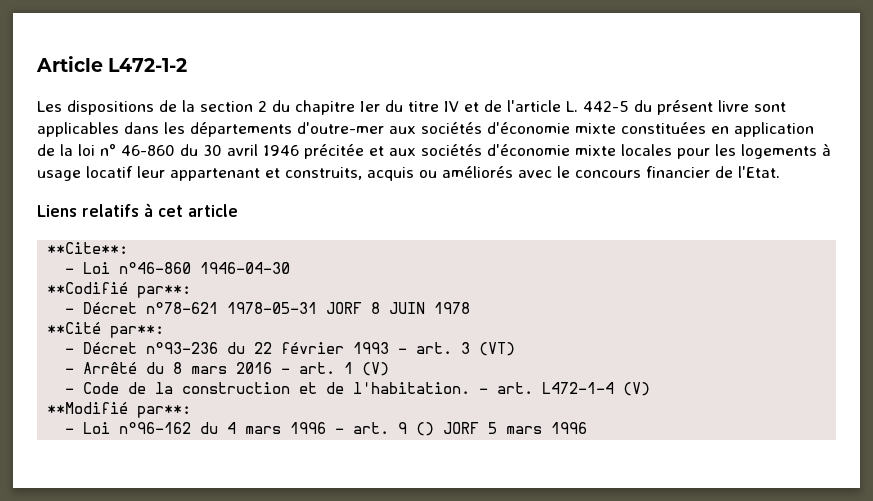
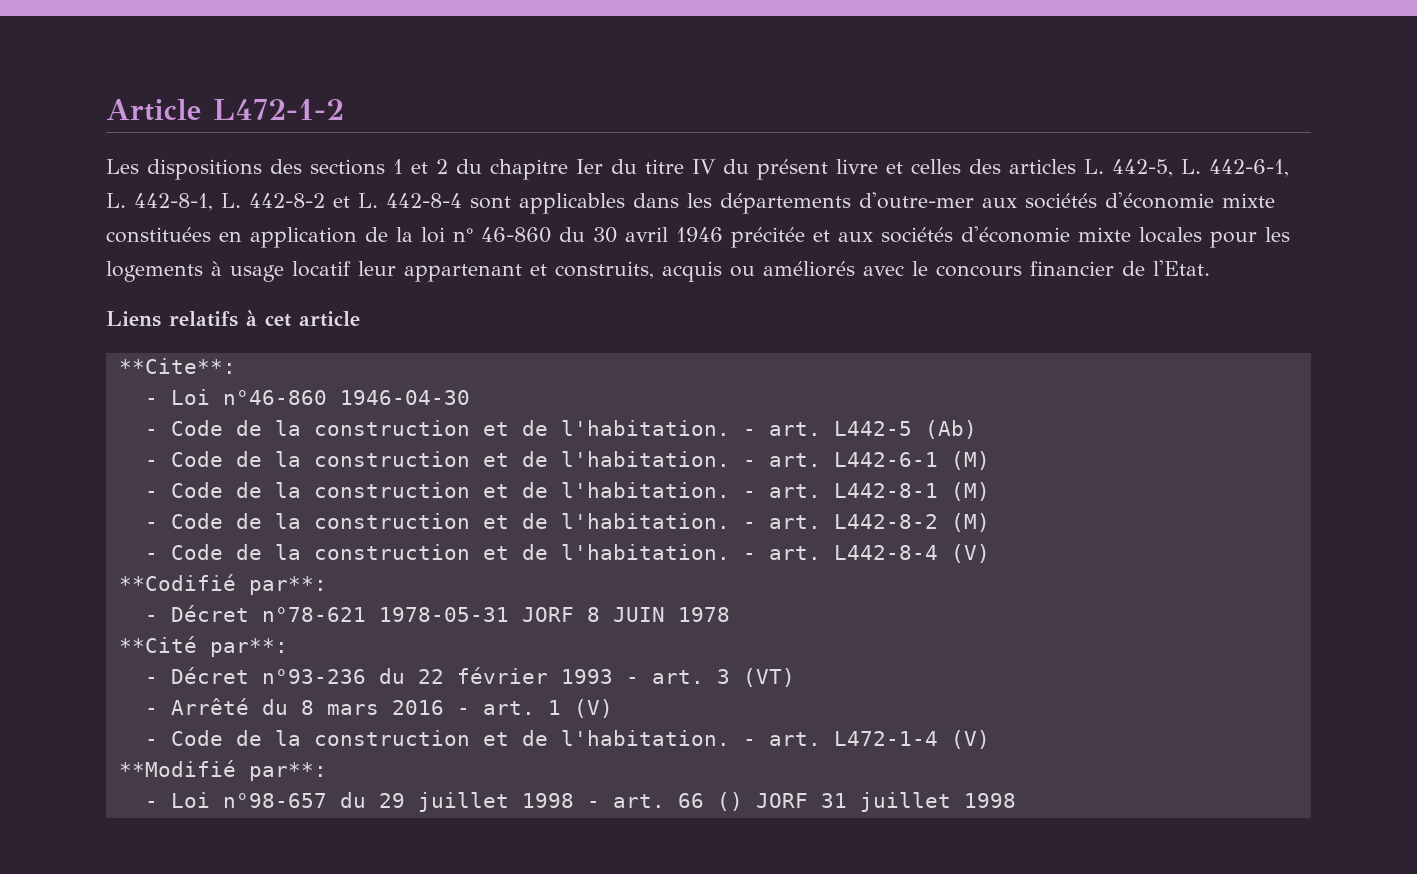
[159,100,253,112] de la section -> [270,159,428,175] des sections 1 et
[464,100,749,115] et de l'article L. 442-5 du présent livre -> [723,159,1289,180] [106,193,462,211] du présent livre et celles des articles L. 442-5, L. 442-6-1, L. 442-8-1, L. 442-8-2 et L. 442-8-4
(291, 268) none -> [144,420,977,439] [144,451,990,470] [144,482,990,501] [144,513,990,532] [144,544,990,563] // - Code de la construction et de l'habitation. - art. L442-5 (Ab) // - Code de la construction et de l'habitation. - art. L442-6-1 (M) // - Code de la construction et de l'habitation. - art. L442-8-1 (M) // - Code de la construction et de l'habitation. - art. L442-8-2 (M) // - Code de la construction et de l'habitation. - art. L442-8-4 (V)
[119,422,408,434] n°96-162 du 4 mars 1996 - art. 9 -> [222,792,704,812] n°98-657 du 29 juillet 1998 - art. 66
[488,422,588,434] 5 mars 1996 -> [820,792,1016,812] 31 juillet 1998

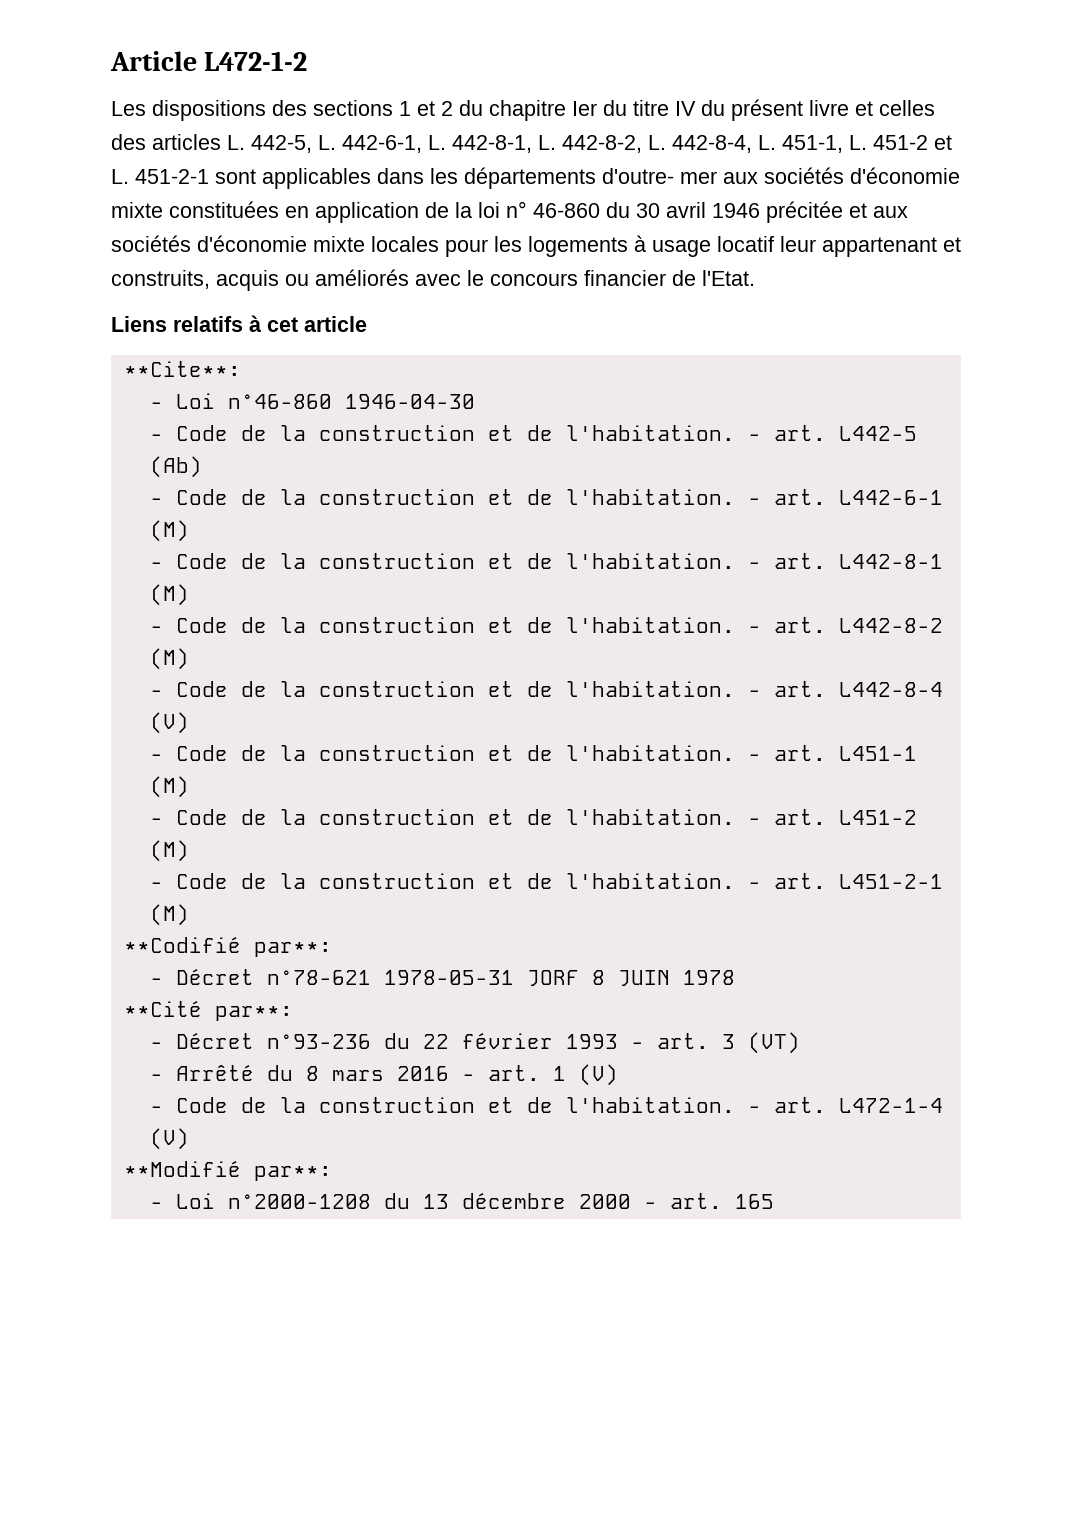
[249,193,325,208] 442-8-2 -> [562,135,928,153] 442-8-2, L. 442-8-4, L. 451-1, L. 451-2
[386,193,462,208] 442-8-4 -> [135,169,209,184] 451-2-1
[859,192,974,209] d'outre-mer -> [602,168,717,184] d'outre- mer
(990, 553) none -> [149,745,917,761] [149,776,189,798] [149,809,917,825] [149,840,189,862] [149,873,943,889] [149,904,189,926] // - Code de la construction et de l'habitation. - art. L451-1 (M) // - Code de la construction et de l'habitation. - art. L451-2 (M) // - Code de la construction et de l'habitation. - art. L451-2-1 (M)
[222,792,1016,812] n°98-657 du 29 juillet 1998 - art. 66 () JORF 31 juillet 1998 -> [227,1192,774,1209] n°2000-1208 du 13 décembre 2000 - art. 165

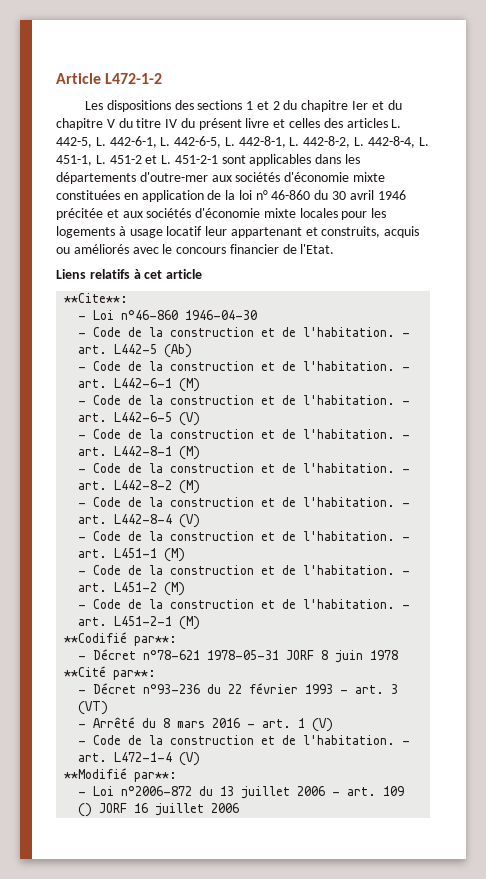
(597, 108) none -> [371,100,402,110] [56,118,115,130] et du chapitre V
(446, 142) none -> [174,136,235,148] 442-6-5, L.
[602,168,717,184] d'outre- mer -> [139,172,208,182] d'outre-mer
(189, 531) none -> [78,395,411,405] [78,412,201,426] // - Code de la construction et de l'habitation. - art. L442-6-5 (V)
[617,970,670,986] JUIN -> [335,650,364,663] juin
[227,1194,371,1209] n°2000-1208 -> [121,786,193,796] n°2006-872
[461,1192,774,1209] décembre 2000 - art. 165 -> [241,786,405,799] [78,803,240,817] juillet 2006 - art. 109 () JORF 16 juillet 2006

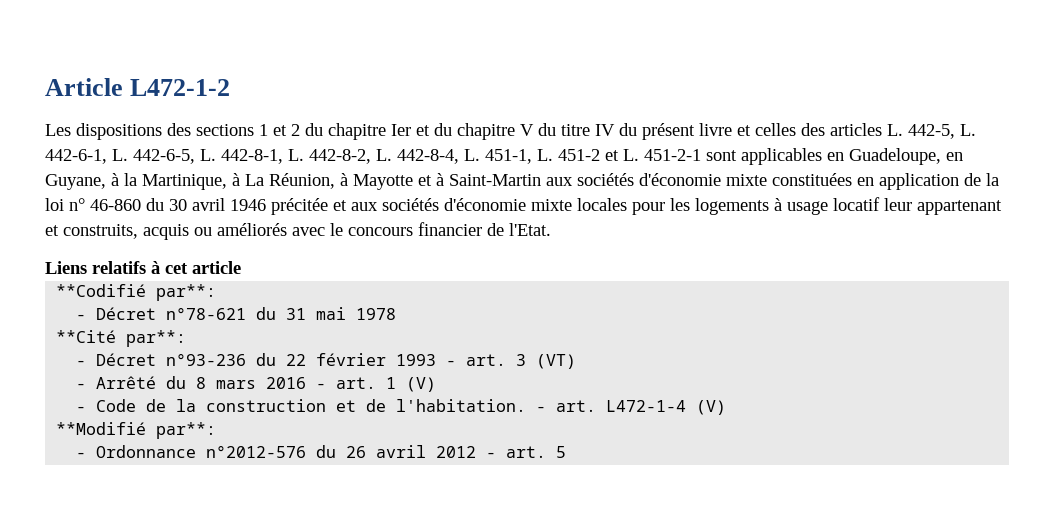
[315,154,361,164] [56,172,208,184] dans les départements d'outre-mer -> [827,148,963,165] [45,173,541,190] en Guadeloupe, en Guyane, à la Martinique, à La Réunion, à Mayotte et à Saint-Martin
[64,293,129,303] [78,310,258,320] [78,327,411,337] [78,344,193,358] [78,361,411,371] [78,378,201,392] [78,395,411,405] [78,412,201,426] [78,429,411,439] [78,446,201,460] [78,463,411,473] [78,480,201,494] [78,497,411,507] [78,514,201,528] [78,531,411,541] [78,548,186,562] [78,565,411,575] [78,582,186,596] [78,599,411,609] [78,616,201,630] // **Cite**: // - Loi n°46-860 1946-04-30 // - Code de la construction et de l'habitation. - art. L442-5 (Ab) // - Code de la construction et de l'habitation. - art. L442-6-1 (M) // - Code de la construction et de l'habitation. - art. L442-6-5 (V) // - Code de la construction et de l'habitation. - art. L442-8-1 (M) // - Code de la construction et de l'habitation. - art. L442-8-2 (M) // - Code de la construction et de l'habitation. - art. L442-8-4 (V) // - Code de la construction et de l'habitation. - art. L451-1 (M) // - Code de la construction et de l'habitation. - art. L451-2 (M) // - Code de la construction et de l'habitation. - art. L451-2-1 (M) -> (241, 267) none
[207,650,364,663] 1978-05-31 JORF 8 juin -> [256,307,347,320] du 31 mai
[93,786,405,799] [78,803,240,817] Loi n°2006-872 du 13 juillet 2006 - art. 109 () JORF 16 juillet 2006 -> [96,445,567,458] Ordonnance n°2012-576 du 26 avril 2012 - art. 5

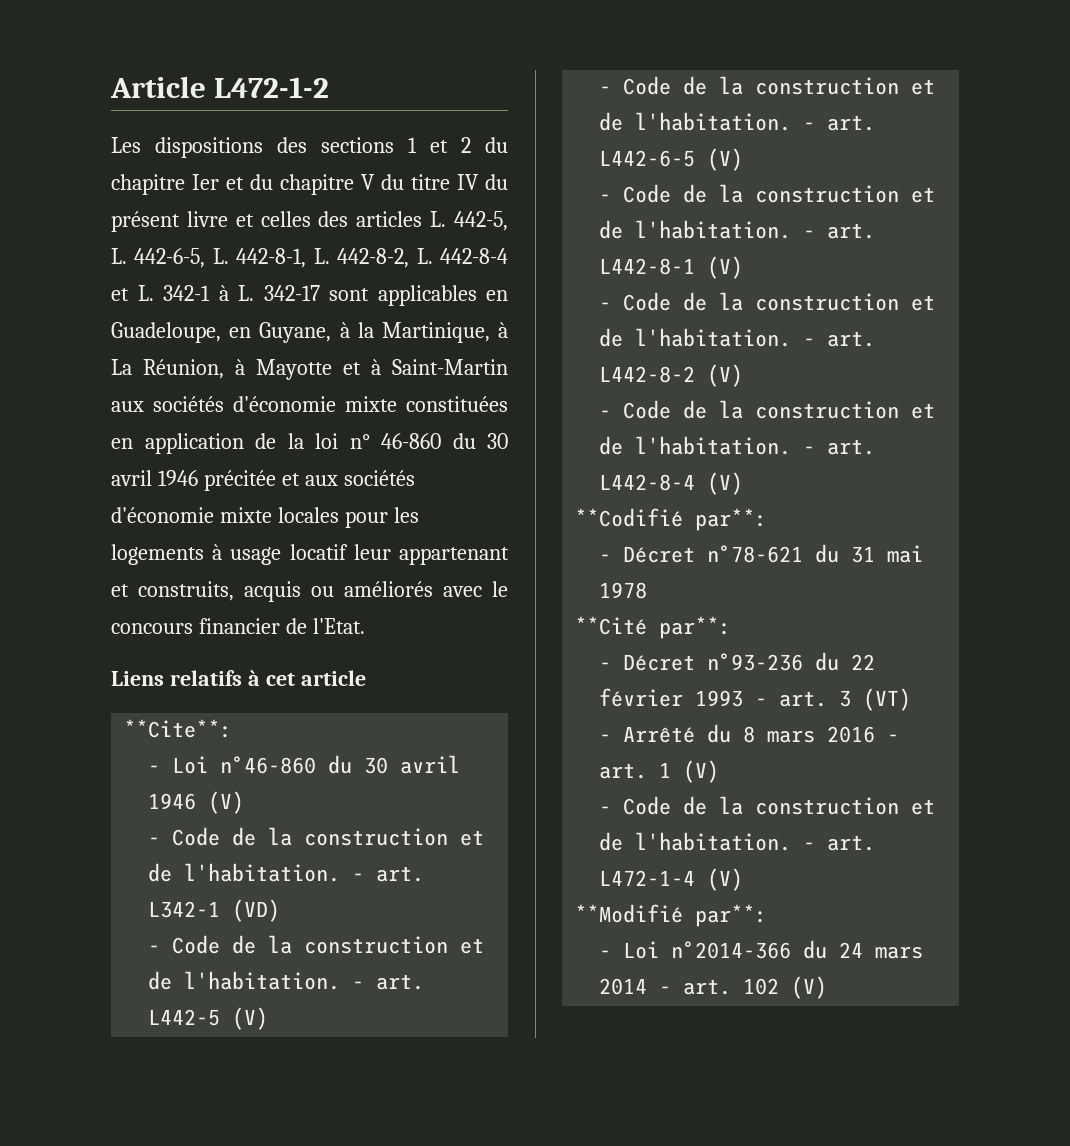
[45,149,128,164] 442-6-1, L. -> (127, 256) none
[397,149,701,164] 442-8-4, L. 451-1, L. 451-2 et L. 451-2-1 -> [440,248,509,264] [111,285,320,301] 442-8-4 et L. 342-1 à L. 342-17
(241, 267) none -> [124,719,233,738] [148,755,461,774] [148,791,245,814] [148,827,485,846] [148,863,425,882] [148,899,281,922] [148,935,485,954] [148,971,425,990] [148,1007,269,1030] [599,76,936,95] [599,112,876,131] [599,148,744,171] [599,184,936,203] [599,220,876,239] [599,256,744,279] [599,292,936,311] [599,328,876,347] [599,364,744,387] [599,400,936,419] [599,436,876,455] [599,472,744,495] // **Cite**: // - Loi n°46-860 du 30 avril 1946 (V) // - Code de la construction et de l'habitation. - art. L342-1 (VD) // - Code de la construction et de l'habitation. - art. L442-5 (V) // - Code de la construction et de l'habitation. - art. L442-6-5 (V) // - Code de la construction et de l'habitation. - art. L442-8-1 (V) // - Code de la construction et de l'habitation. - art. L442-8-2 (V) // - Code de la construction et de l'habitation. - art. L442-8-4 (V)
[96,445,567,458] Ordonnance n°2012-576 du 26 avril 2012 - art. 5 -> [623,940,924,959] [599,976,828,999] Loi n°2014-366 du 24 mars 2014 - art. 102 (V)

